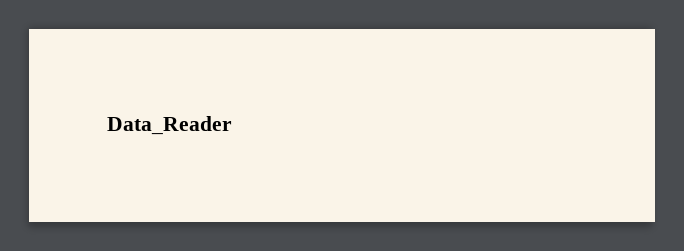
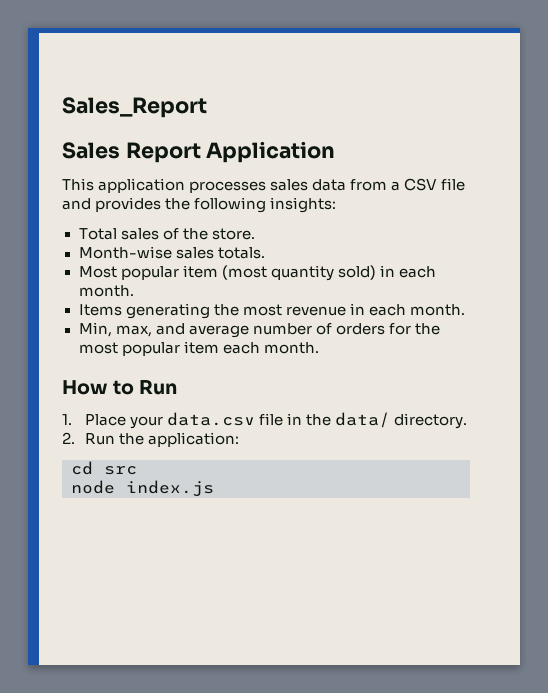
[107,116,232,135] Data_Reader -> [62,97,207,118] [62,141,336,163] [62,178,466,193] [62,197,337,213] [78,228,255,240] [78,246,265,259] [78,265,436,281] [78,285,134,297] [78,303,465,319] [78,322,440,338] [78,341,319,356] [62,380,178,395] [62,412,468,429] [62,432,240,447] [71,461,137,475] [71,480,214,497] Sales_Report // Sales Report Application // This application processes sales data from a CSV file and provides the following insights: // Total sales of the store. // Month-wise sales totals. // Most popular item (most quantity sold) in each month. // Items generating the most revenue in each month. // Min, max, and average number of orders for the most popular item each month. // How to Run // 1. Place your data.csv file in the data/ directory. // 2. Run the application: // cd src // node index.js

